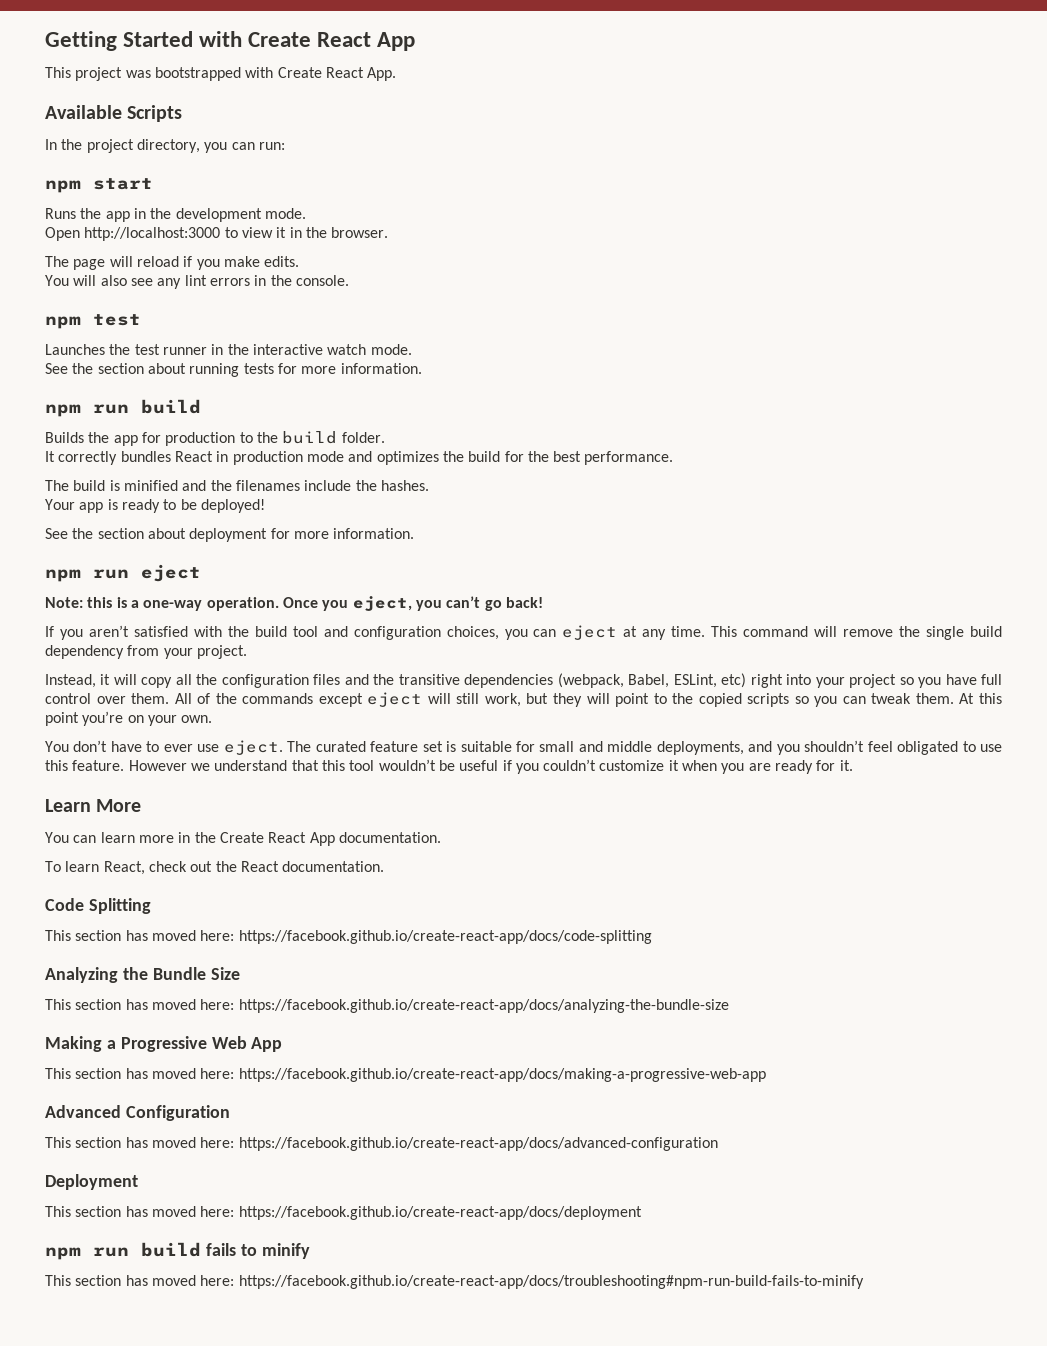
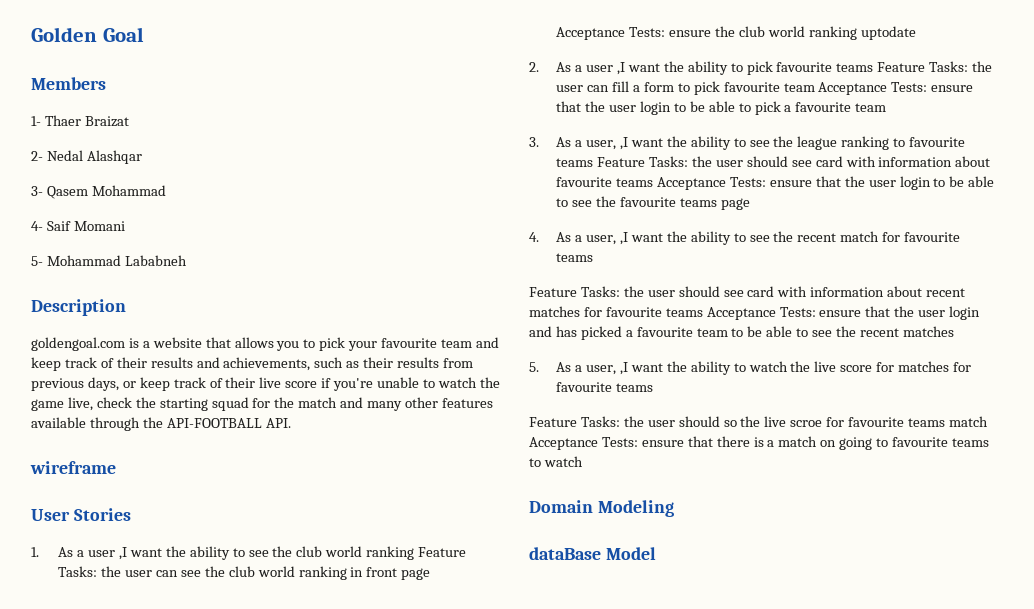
[45,31,416,51] [45,67,397,81] [45,105,183,122] [45,139,285,153] [45,178,153,193] [45,208,306,222] [45,227,389,241] [45,256,300,270] [45,275,349,289] [45,314,141,329] [45,344,412,355] [45,363,422,377] [45,399,201,417] [45,431,385,446] [45,451,674,465] [45,480,429,491] [45,499,265,513] [45,528,415,542] [45,564,201,582] [45,596,543,611] [45,625,1002,640] [45,645,247,659] [45,673,1003,688] [45,692,1003,707] [45,711,213,726] [45,740,1003,755] [45,759,853,774] [45,799,142,812] [45,832,441,846] [45,861,385,875] [45,898,151,914] [45,930,652,944] [45,967,240,983] [45,999,729,1013] [45,1036,283,1052] [45,1068,766,1082] [45,1105,230,1121] [45,1137,718,1151] [45,1174,138,1190] [45,1206,642,1220] [45,1242,310,1260] [45,1275,864,1289] Getting Started with Create React App // This project was bootstrapped with Create React App. // Available Scripts // In the project directory, you can run: // npm start // Runs the app in the development mode. // Open http://localhost:3000 to view it in the browser. // The page will reload if you make edits. // You will also see any lint errors in the console. // npm test // Launches the test runner in the interactive watch mode. // See the section about running tests for more information. // npm run build // Builds the app for production to the build folder. // It correctly bundles React in production mode and optimizes the build for the best performance. // The build is minified and the filenames include the hashes. // Your app is ready to be deployed! // See the section about deployment for more information. // npm run eject // Note: this is a one-way operation. Once you eject, you can’t go back! // If you aren’t satisfied with the build tool and configuration choices, you can eject at any time. This command will remove the single build dependency from your project. // Instead, it will copy all the configuration files and the transitive dependencies (webpack, Babel, ESLint, etc) right into your project so you have full control over them. All of the commands except eject will still work, but they will point to the copied scripts so you can tweak them. At this point you’re on your own. // You don’t have to ever use eject. The curated feature set is suitable for small and middle deployments, and you shouldn’t feel obligated to use this feature. However we understand that this tool wouldn’t be useful if you couldn’t customize it when you are ready for it. // Learn More // You can learn more in the Create React App documentation. // To learn React, check out the React documentation. // Code Splitting // This section has moved here: https://facebook.github.io/create-react-app/docs/code-splitting // Analyzing the Bundle Size // This section has moved here: https://facebook.github.io/create-react-app/docs/analyzing-the-bundle-size // Making a Progressive Web App // This section has moved here: https://facebook.github.io/create-react-app/docs/making-a-progressive-web-app // Advanced Configuration // This section has moved here: https://facebook.github.io/create-react-app/docs/advanced-configuration // Deployment // This section has moved here: https://facebook.github.io/create-react-app/docs/deployment // npm run build fails to minify // This section has moved here: https://facebook.github.io/create-react-app/docs/troubleshooting#npm-run-build-fails-to-minify -> [31,27,144,42] [31,77,106,90] [31,115,129,127] [31,150,142,164] [31,185,166,199] [31,221,125,231] [31,255,187,266] [31,299,126,316] [31,337,499,351] [31,357,474,371] [31,377,500,391] [31,397,493,411] [31,417,291,431] [30,461,116,474] [31,508,131,521] [31,546,467,560] [58,566,431,580] [556,26,916,40] [529,61,993,75] [556,81,974,95] [556,101,887,115] [529,136,966,150] [556,156,991,167] [556,176,995,190] [556,196,750,210] [529,231,961,245] [556,253,594,262] [529,286,966,297] [529,306,981,320] [529,326,954,340] [529,361,972,375] [556,382,654,392] [529,416,988,427] [529,436,989,450] [529,456,583,467] [529,500,674,517] [529,547,656,560] Golden Goal // Members // 1- Thaer Braizat // 2- Nedal Alashqar // 3- Qasem Mohammad // 4- Saif Momani // 5- Mohammad Lababneh // Description // goldengoal.com is a website that allows you to pick your favourite team and keep track of their results and achievements, such as their results from previous days, or keep track of their live score if you're unable to watch the game live, check the starting squad for the match and many other features available through the API-FOOTBALL API. // wireframe // User Stories // 1. As a user ,I want the ability to see the club world ranking Feature Tasks: the user can see the club world ranking in front page Acceptance Tests: ensure the club world ranking uptodate // 2. As a user ,I want the ability to pick favourite teams Feature Tasks: the user can fill a form to pick favourite team Acceptance Tests: ensure that the user login to be able to pick a favourite team // 3. As a user, ,I want the ability to see the league ranking to favourite teams Feature Tasks: the user should see card with information about favourite teams Acceptance Tests: ensure that the user login to be able to see the favourite teams page // 4. As a user, ,I want the ability to see the recent match for favourite teams // Feature Tasks: the user should see card with information about recent matches for favourite teams Acceptance Tests: ensure that the user login and has picked a favourite team to be able to see the recent matches // 5. As a user, ,I want the ability to watch the live score for matches for favourite teams // Feature Tasks: the user should so the live scroe for favourite teams match Acceptance Tests: ensure that there is a match on going to favourite teams to watch // Domain Modeling // dataBase Model

